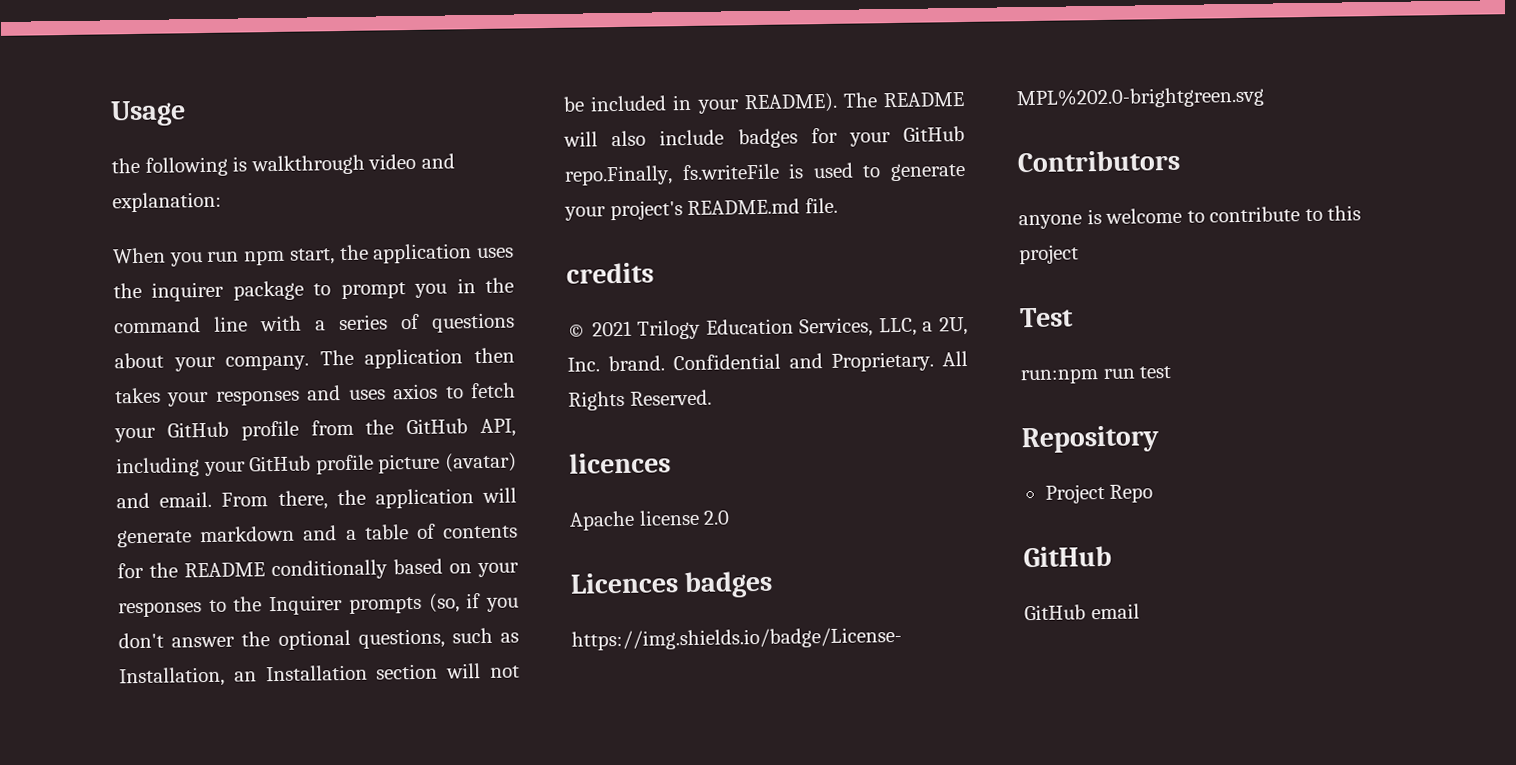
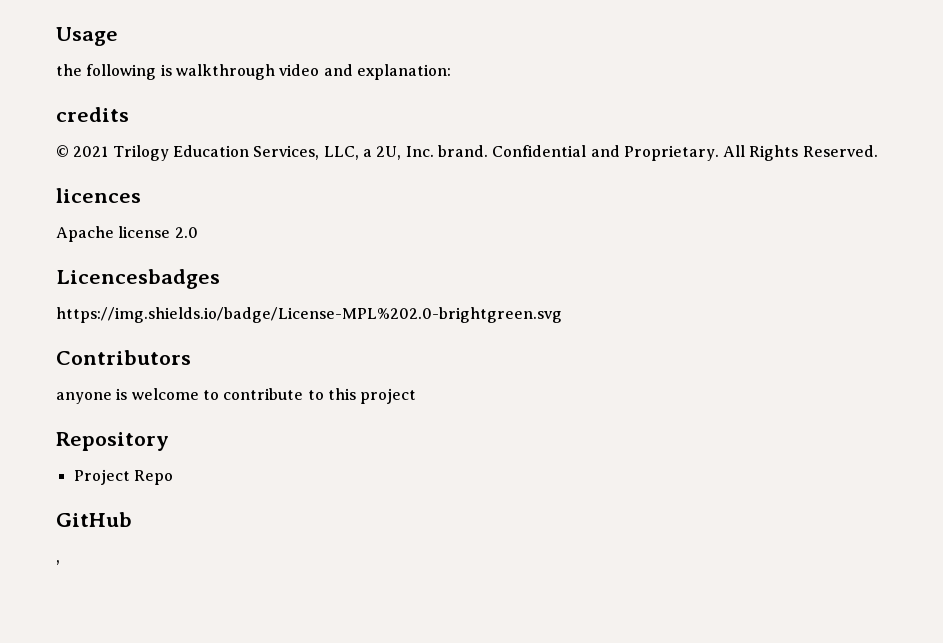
[112,243,514,267] [113,277,514,302] [114,312,515,334] [114,347,516,372] [115,382,516,407] [114,418,516,443] [116,452,518,478] [116,487,518,510] [117,523,518,548] [117,558,519,581] [118,593,520,618] [118,627,519,650] [119,663,521,688] [563,91,965,114] [563,125,965,149] [564,162,966,186] [564,197,838,221] // When you run npm start, the application uses the inquirer package to prompt you in the command line with a series of questions about your company. The application then takes your responses and uses axios to fetch your GitHub profile from the GitHub API, including your GitHub profile picture (avatar) and email. From there, the application will generate markdown and a table of contents for the README conditionally based on your responses to the Inquirer prompts (so, if you don't answer the optional questions, such as Installation, an Installation section will not be included in your README). The README will also include badges for your GitHub repo.Finally, fs.writeFile is used to generate your project's README.md file. -> (451, 72) none
[570,570,774,599] Licences badges -> [56,269,220,289] Licencesbadges
[1019,307,1074,328] [1020,366,1172,385] // Test // run:npm run test -> (417, 396) none
[1024,603,1140,621] GitHub email -> [56,560,60,565] ,

